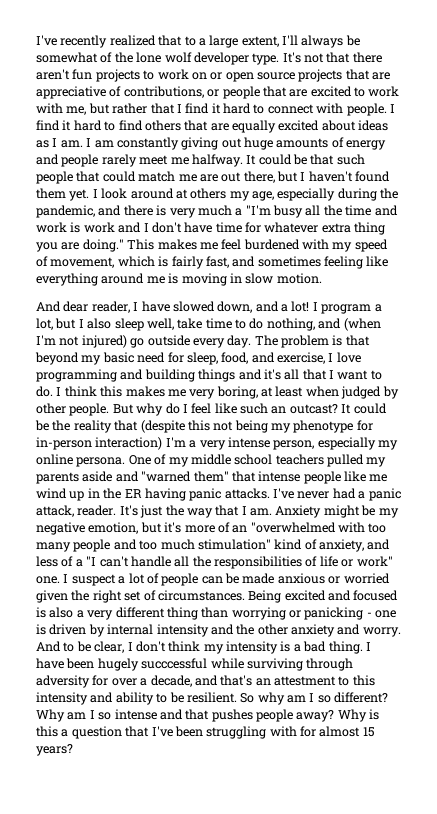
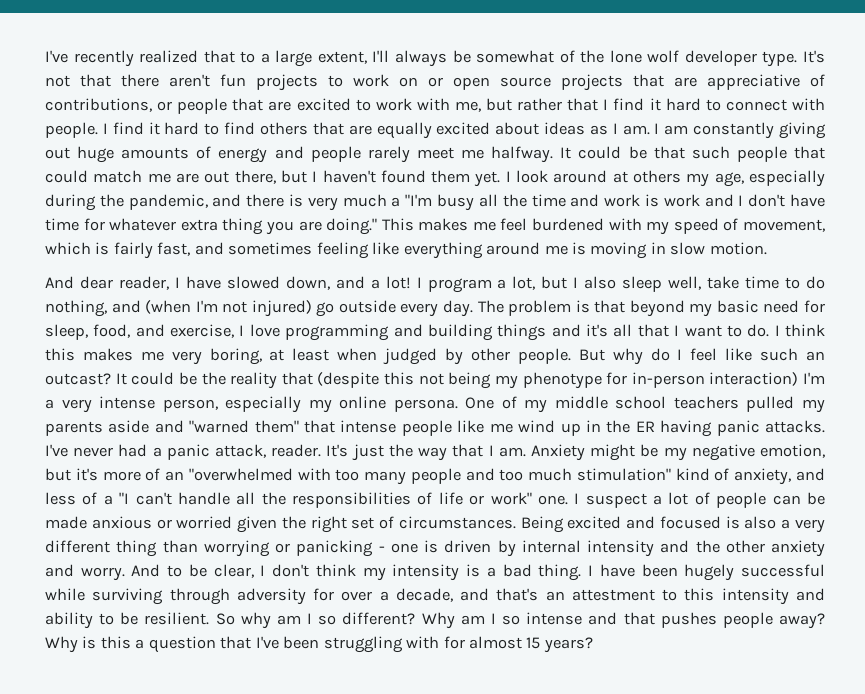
[141,658,208,669] succcessful -> [741,564,825,577] successful

